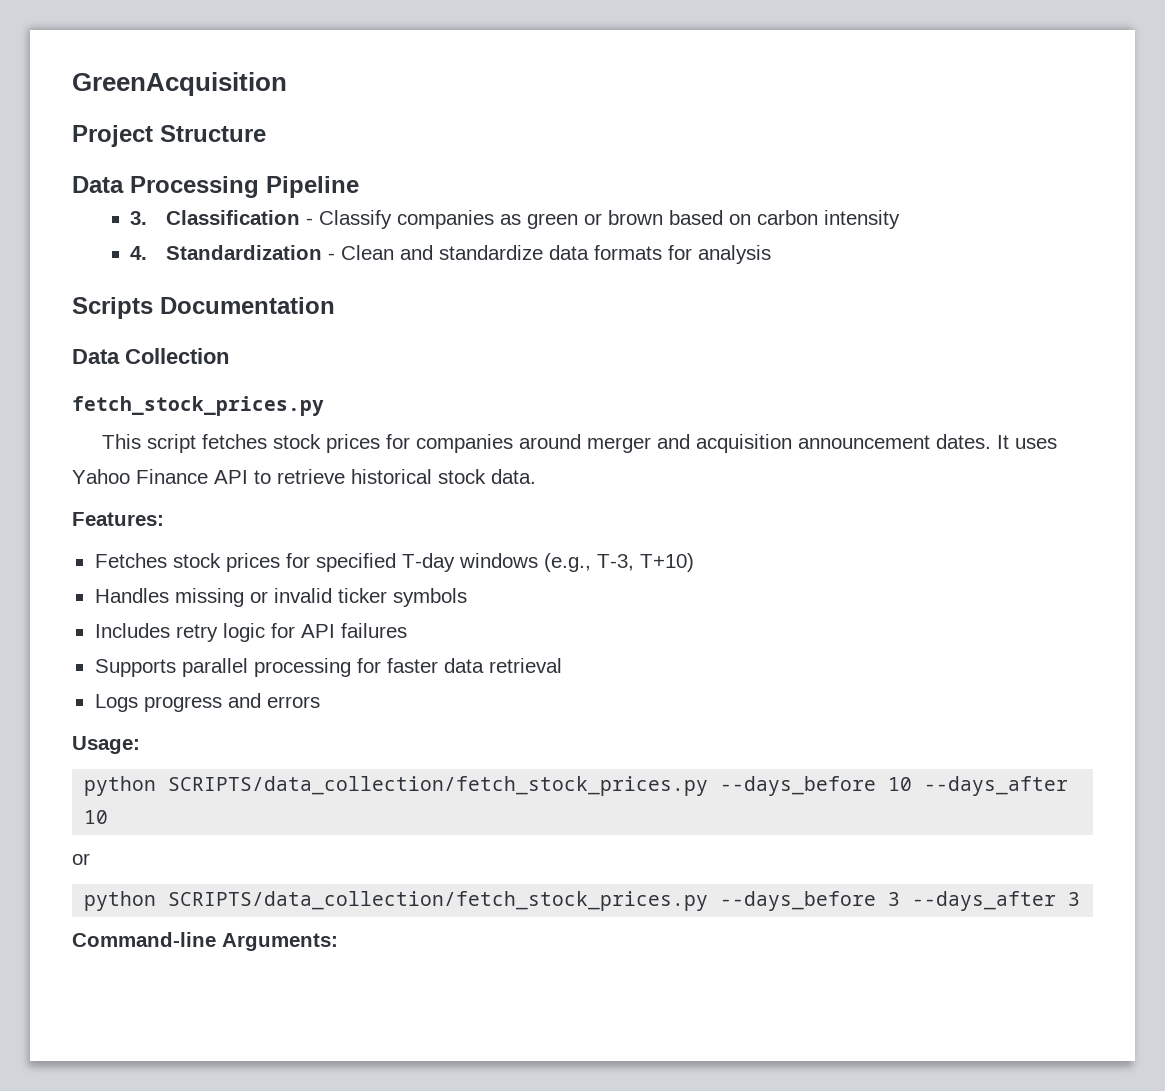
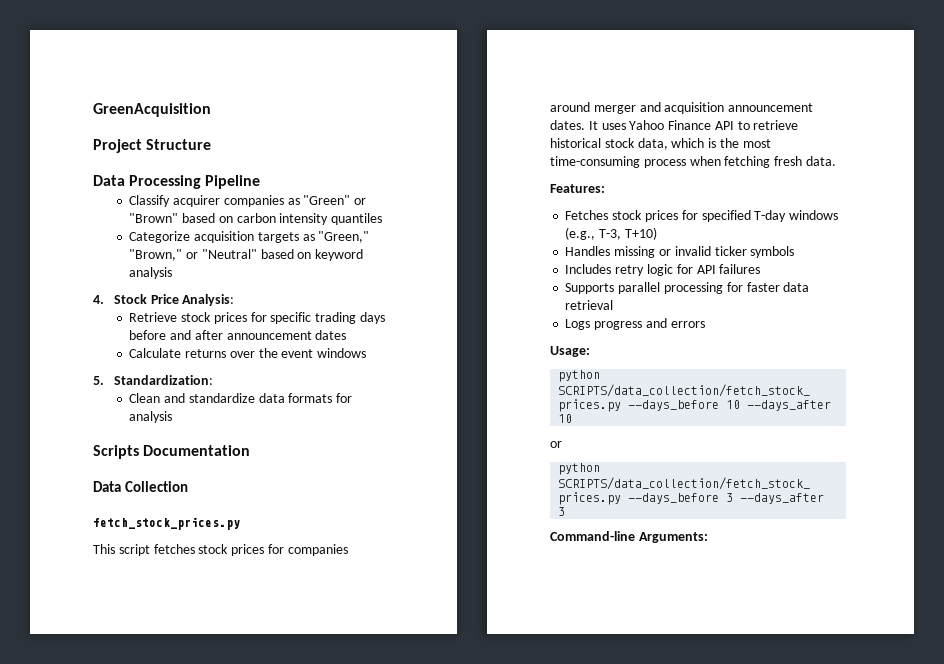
[130,210,901,229] [130,245,336,260] 3. Classification - Classify companies as green or brown based on carbon intensity // 4. Standardization - -> [129,195,367,207] [129,213,383,225] [129,231,370,243] [129,249,364,261] [129,267,173,279] [93,294,235,306] [129,312,386,324] [129,330,347,340] [129,348,367,358] [93,375,213,385] Classify acquirer companies as "Green" or "Brown" based on carbon intensity quantiles // Categorize acquisition targets as "Green," "Brown," or "Neutral" based on keyword analysis // 4. Stock Price Analysis: // Retrieve stock prices for specific trading days before and after announcement dates // Calculate returns over the event windows // 5. Standardization: //
(486, 476) none -> [637,138,771,150] [550,156,803,168] data, which is the most time-consuming process when fetching fresh

